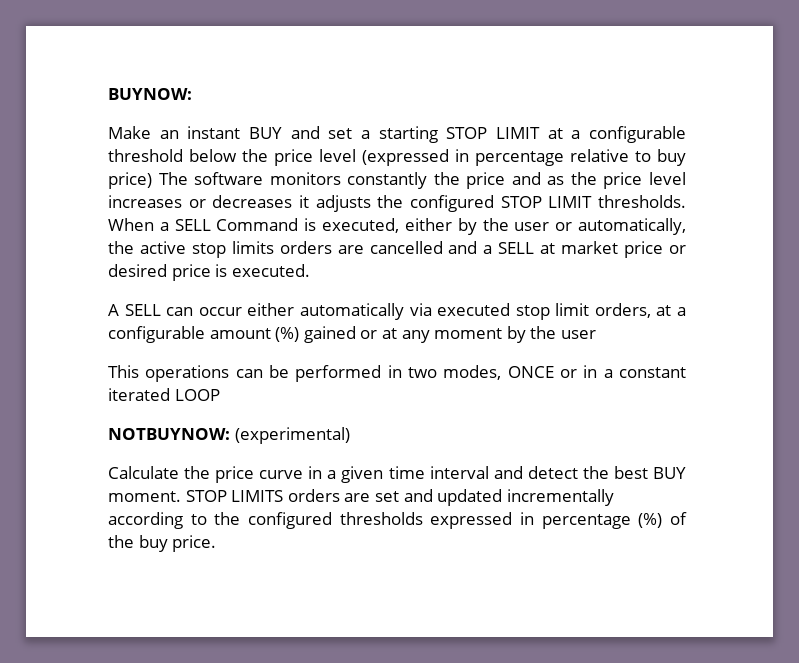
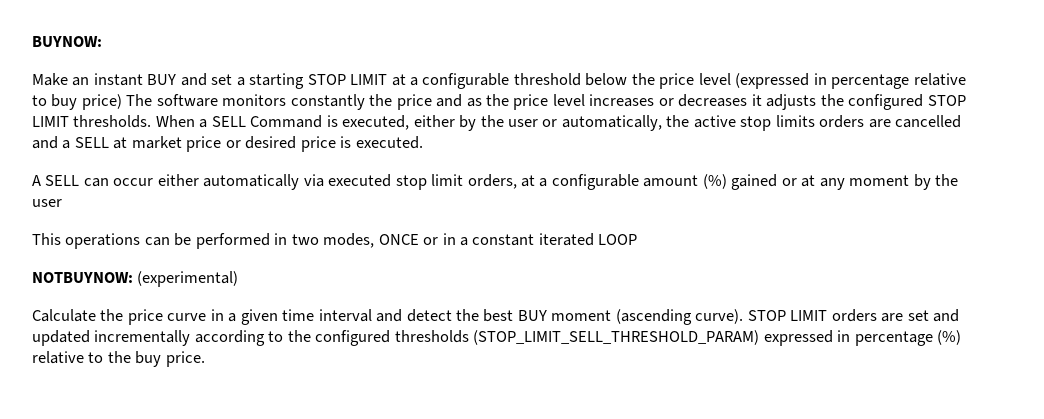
[108,490,284,502] moment. STOP LIMITS -> [551,309,828,325] moment (ascending curve). STOP LIMIT
(423, 518) none -> [473,330,760,345] (STOP_LIMIT_SELL_THRESHOLD_PARAM)
[670,512,687,525] of -> [32,351,104,364] relative to

